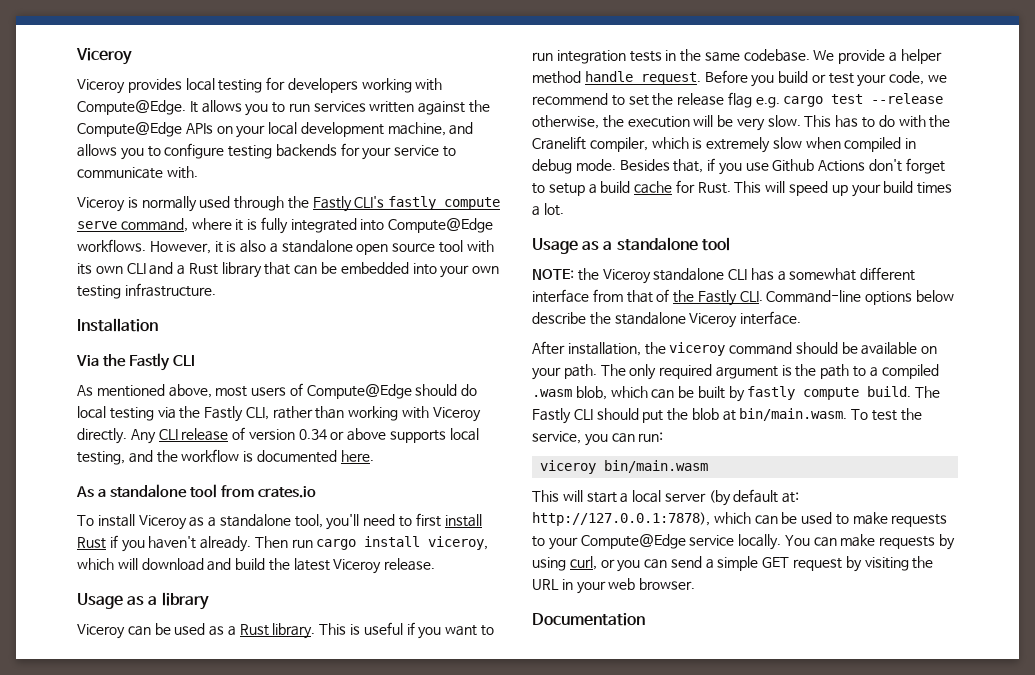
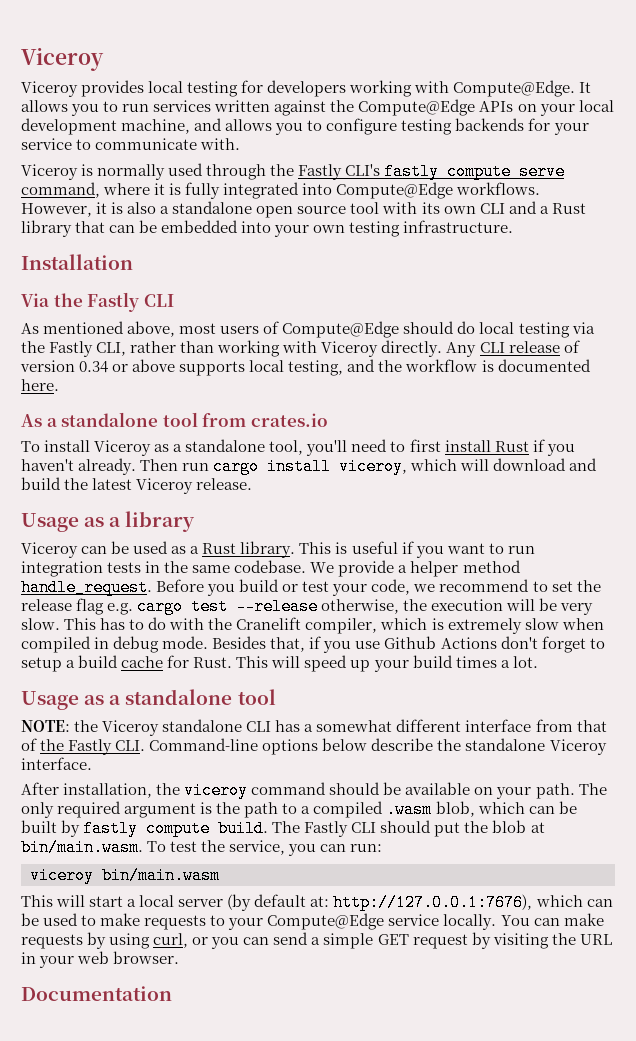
[532,512,710,526] http://127.0.0.1:7878), -> [333,894,533,911] http://127.0.0.1:7676),

